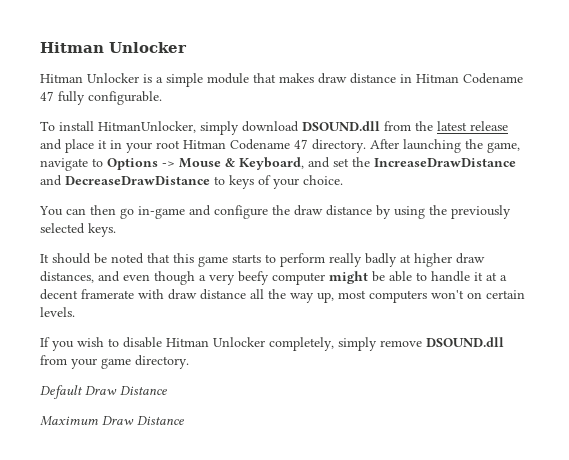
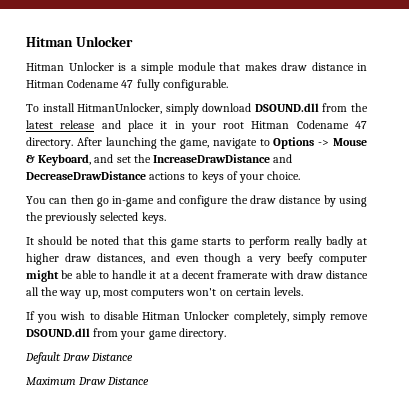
(210, 180) none -> [149,172,186,180] actions

